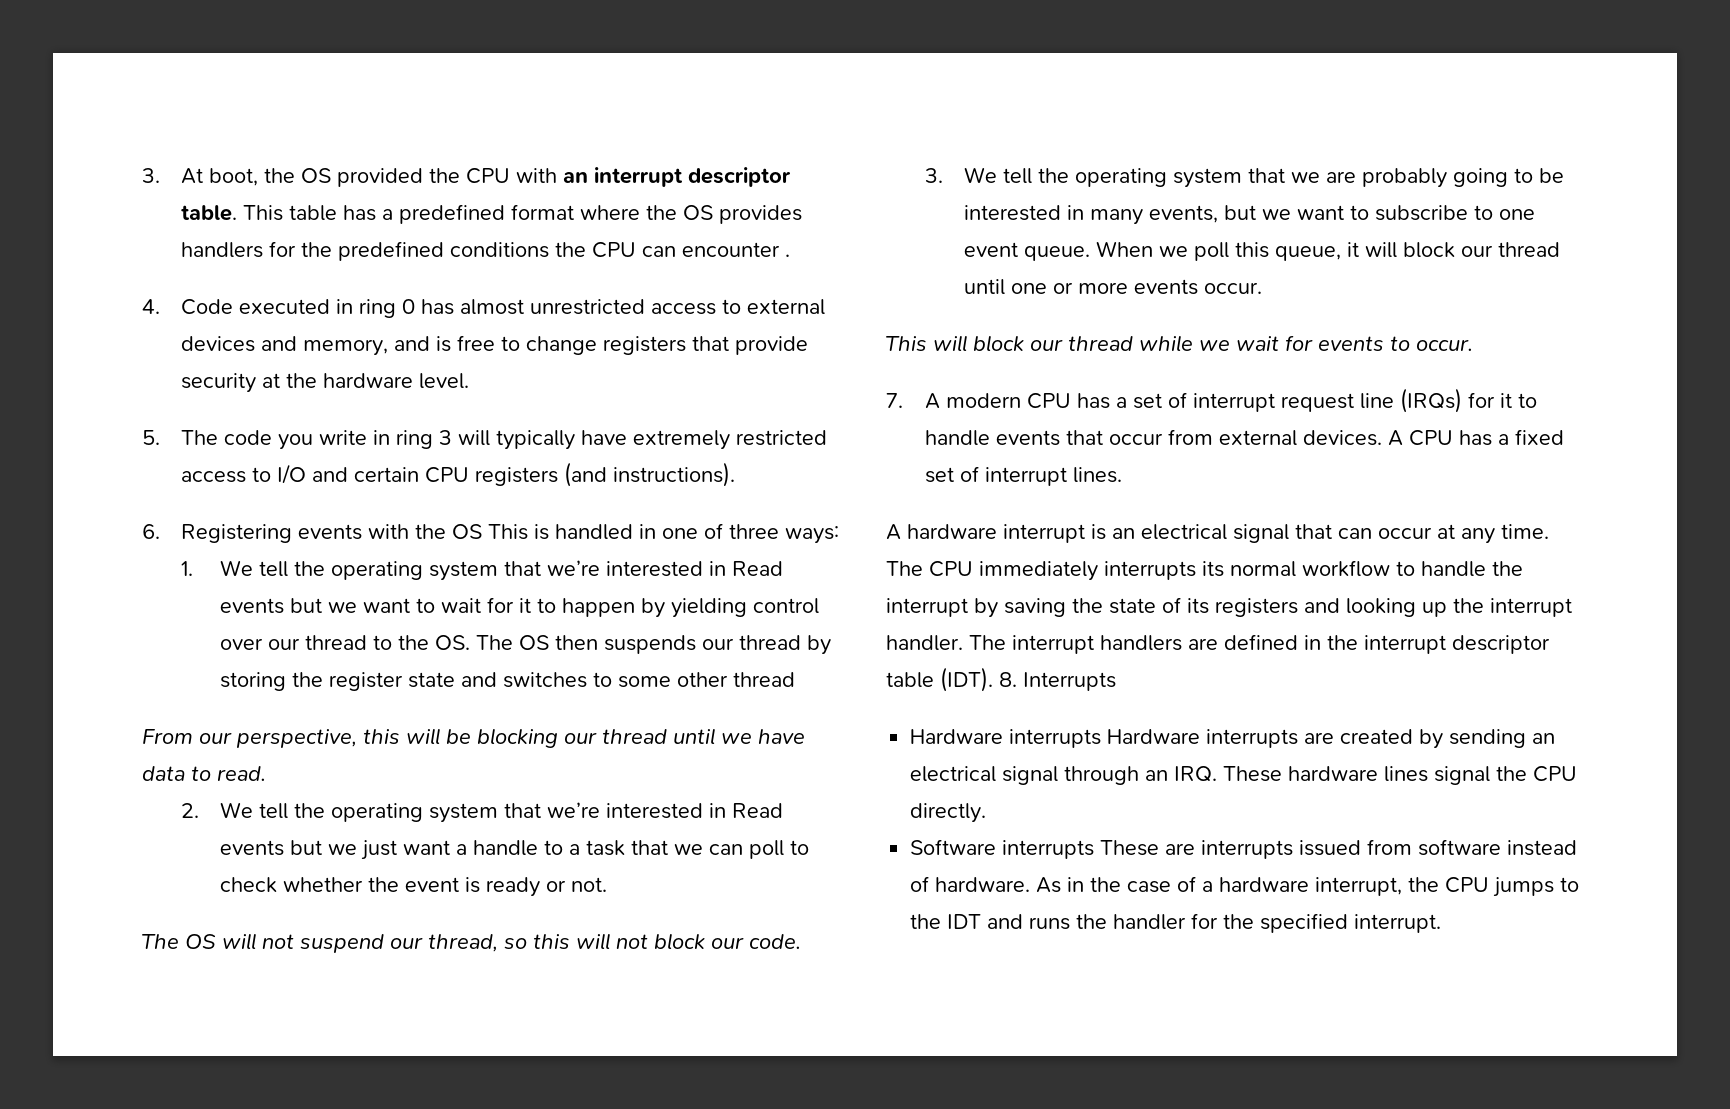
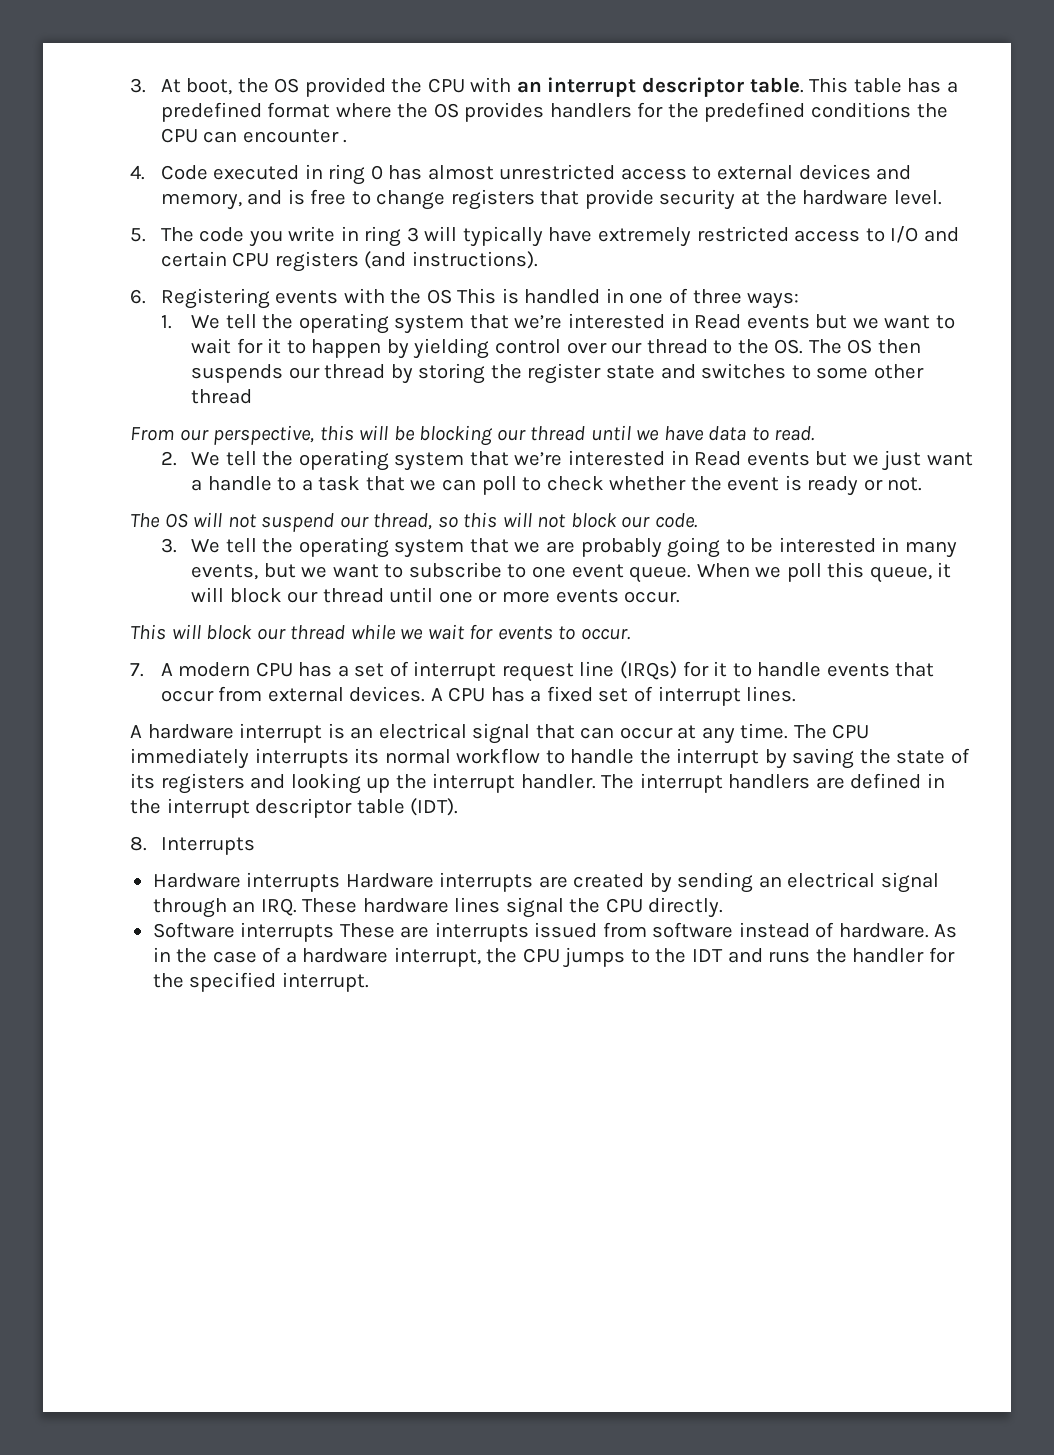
(993, 679) none -> (459, 807) //

